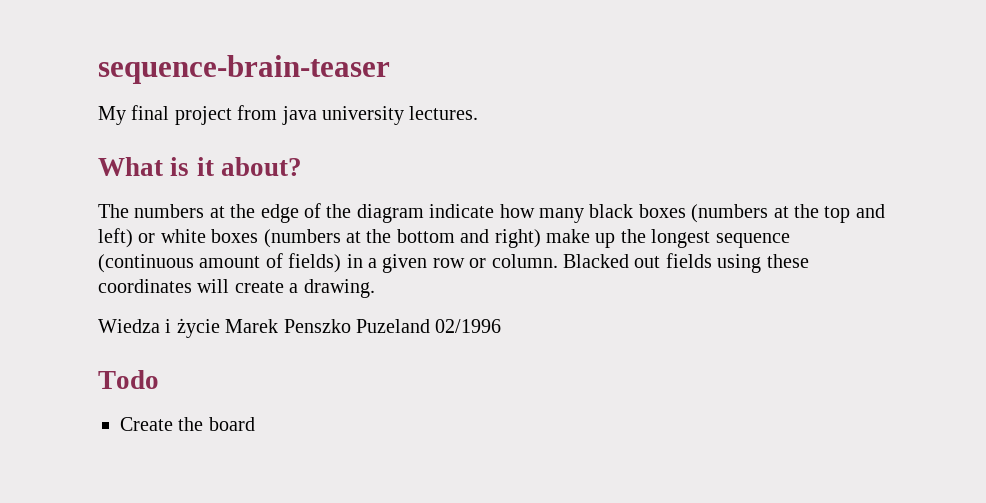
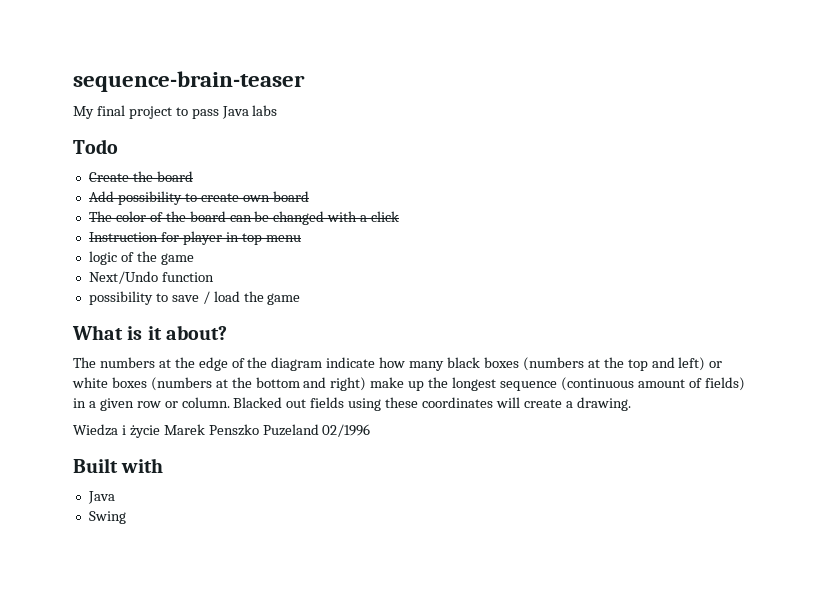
[237,105,479,125] from java university lectures. -> [175,105,278,119] [73,139,118,154] [88,171,193,182] [88,191,309,205] [88,211,400,225] [88,231,301,245] [88,251,194,265] [88,271,214,284] [88,291,301,305] to pass Java labs // Todo // Create the board // Add possibility to create own board // The color of the board can be changed with a click // Instruction for player in top menu // logic of the game // Next/Undo function // possibility to save / load the game
[98,370,159,389] [120,417,255,431] Todo // Create the board -> [73,458,164,473] [87,491,115,504] [88,511,126,524] Built with // Java // Swing

